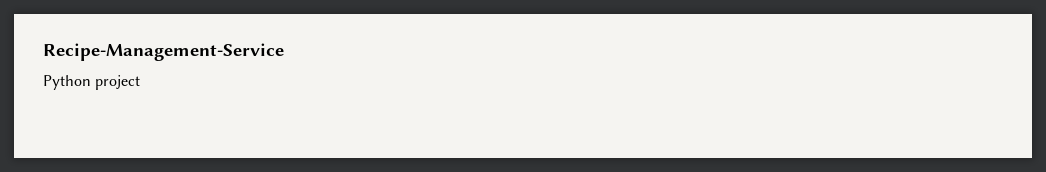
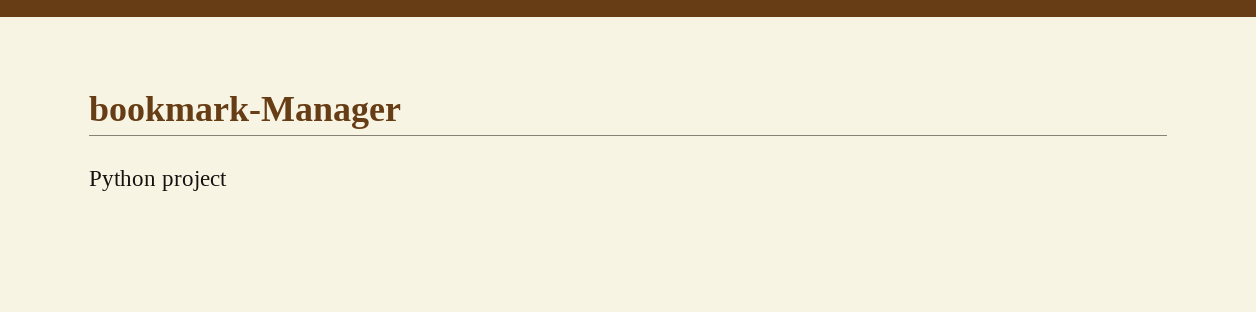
[43,43,284,61] Recipe-Management-Service -> [89,96,401,129] bookmark-Manager

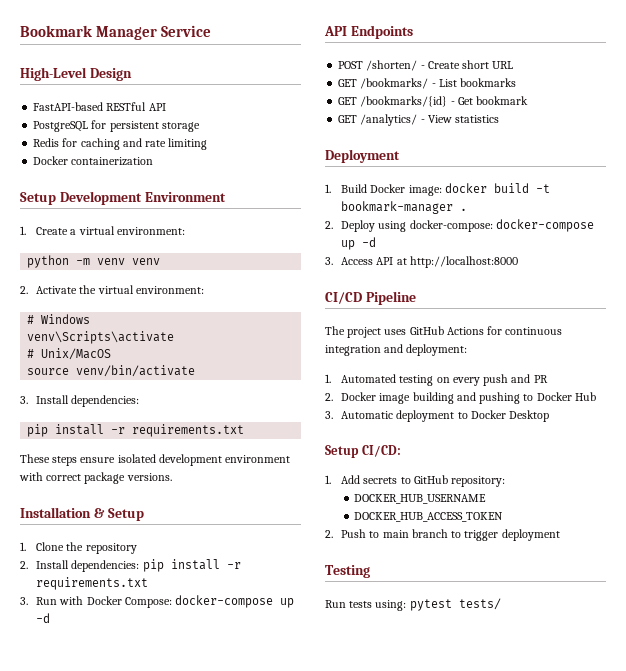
[89,96,401,129] [89,170,228,191] bookmark-Manager // Python project -> [20,25,212,40] [20,67,132,81] [33,102,166,111] [33,120,200,132] [33,138,208,150] [33,156,154,166] [20,191,226,205] [20,226,185,235] [27,255,161,268] [20,285,204,294] [27,314,91,324] [27,331,175,344] [27,348,112,360] [27,365,196,377] [20,395,140,407] [27,424,245,437] [20,454,291,466] [19,472,172,484] [20,507,144,521] [20,542,137,554] [20,559,241,572] [36,577,149,590] [20,595,295,608] [36,613,51,623] [324,25,413,39] [338,60,514,71] [338,78,517,89] [338,96,529,107] [338,114,500,126] [325,149,400,163] [325,183,550,196] [341,201,468,214] [325,219,594,232] [341,237,377,250] [325,256,518,268] [325,291,416,305] [325,326,563,338] [325,344,468,356] [325,374,548,386] [325,392,596,404] [325,410,550,422] [325,445,401,458] [325,475,506,487] [354,494,487,504] [354,512,504,522] [325,529,560,541] [325,565,370,578] [325,598,501,611] Bookmark Manager Service // High-Level Design // FastAPI-based RESTful API // PostgreSQL for persistent storage // Redis for caching and rate limiting // Docker containerization // Setup Development Environment // 1. Create a virtual environment: // python -m venv venv // 2. Activate the virtual environment: // # Windows // venv\Scripts\activate // # Unix/MacOS // source venv/bin/activate // 3. Install dependencies: // pip install -r requirements.txt // These steps ensure isolated development environment with correct package versions. // Installation & Setup // 1. Clone the repository // 2. Install dependencies: pip install -r requirements.txt // 3. Run with Docker Compose: docker-compose up -d // API Endpoints // POST /shorten/ - Create short URL // GET /bookmarks/ - List bookmarks // GET /bookmarks/{id} - Get bookmark // GET /analytics/ - View statistics // Deployment // 1. Build Docker image: docker build -t bookmark-manager . // 2. Deploy using docker-compose: docker-compose up -d // 3. Access API at http://localhost:8000 // CI/CD Pipeline // The project uses GitHub Actions for continuous integration and deployment: // 1. Automated testing on every push and PR // 2. Docker image building and pushing to Docker Hub // 3. Automatic deployment to Docker Desktop // Setup CI/CD: // 1. Add secrets to GitHub repository: // DOCKER_HUB_USERNAME // DOCKER_HUB_ACCESS_TOKEN // 2. Push to main branch to trigger deployment // Testing // Run tests using: pytest tests/

